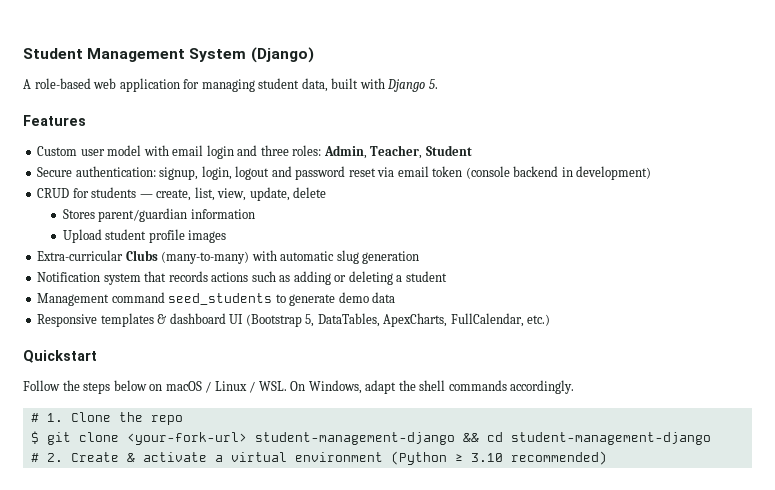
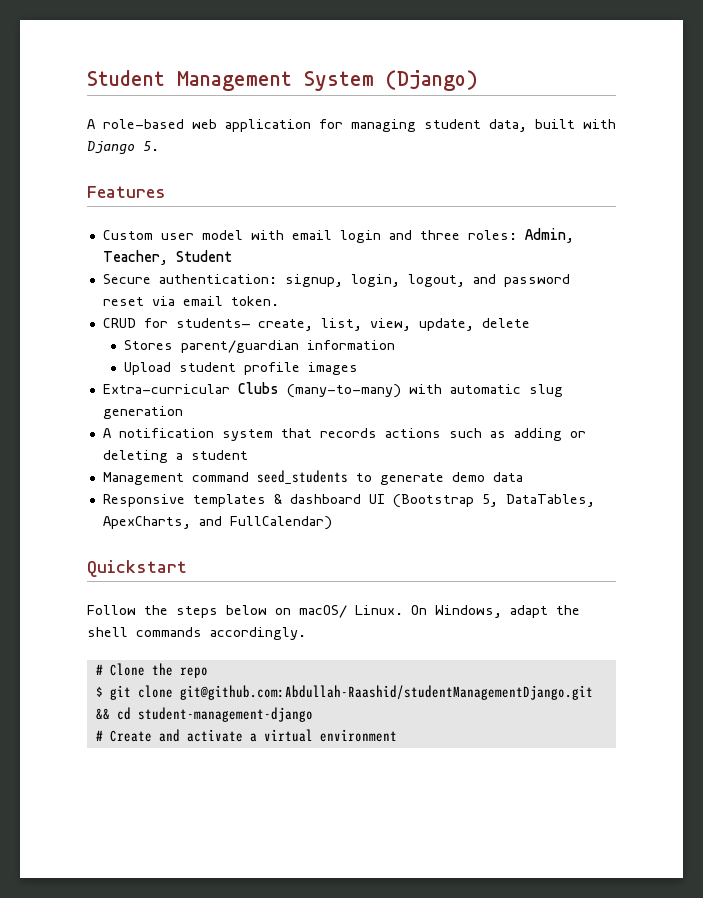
[235,166,270,180] logout -> [407,274,465,287] logout,
[432,166,652,180] token (console backend in development) -> [230,296,279,306] token.
[91,187,153,198] students — -> [175,318,250,328] students—
[37,272,101,282] Notification -> [102,428,214,438] A notification
[450,313,551,327] FullCalendar, etc.) -> [198,516,332,530] and FullCalendar)
[165,381,287,393] macOS / Linux / WSL. -> [299,605,403,618] macOS/ Linux.
[46,413,63,422] 1. -> (103, 669) none
[126,432,455,445] <your-fork-url> student-management-django -> [179,685,593,700] git@github.com:Abdullah-Raashid/studentManagementDjango.git
[46,452,135,462] 2. Create & -> [109,729,180,742] Create and
[390,451,607,465] (Python ≥ 3.10 recommended) -> (397, 735) none

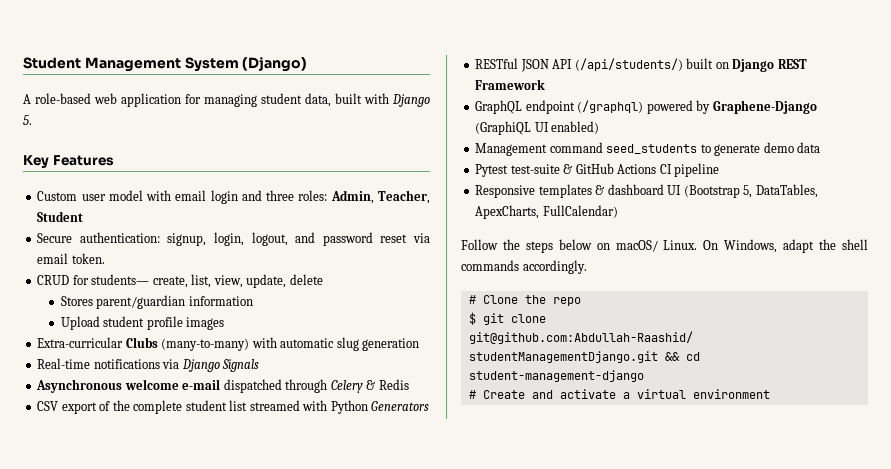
(159, 146) none -> [23,155,49,168] Key
[102,428,586,441] [102,450,248,463] A notification system that records actions such as adding or deleting a student -> [37,358,260,372] [36,379,409,393] [37,400,430,414] [475,58,807,72] [475,79,546,90] [475,100,817,114] [475,121,600,135] Real-time notifications via Django Signals // Asynchronous welcome e-mail dispatched through Celery & Redis // CSV export of the complete student list streamed with Python Generators // RESTful JSON API (/api/students/) built on Django REST Framework // GraphQL endpoint (/graphql) powered by Graphene-Django (GraphiQL UI enabled)
(523, 477) none -> [475,163,720,177] // Pytest test-suite & GitHub Actions CI pipeline
[198,516,222,526] and -> (540, 212) none
[87,560,187,577] // Quickstart -> (618, 211) none

